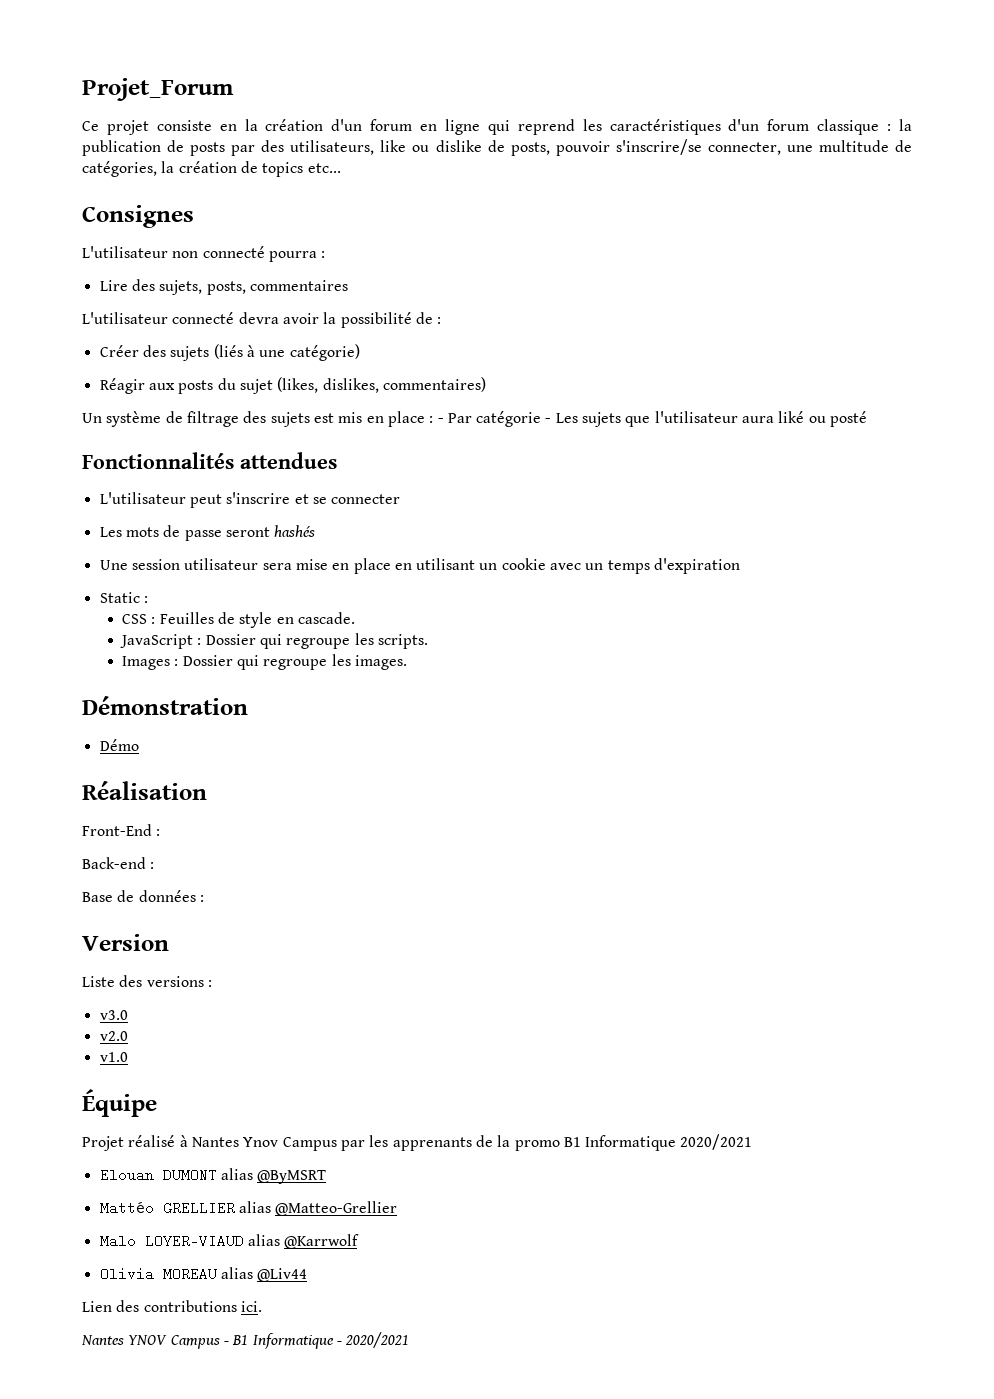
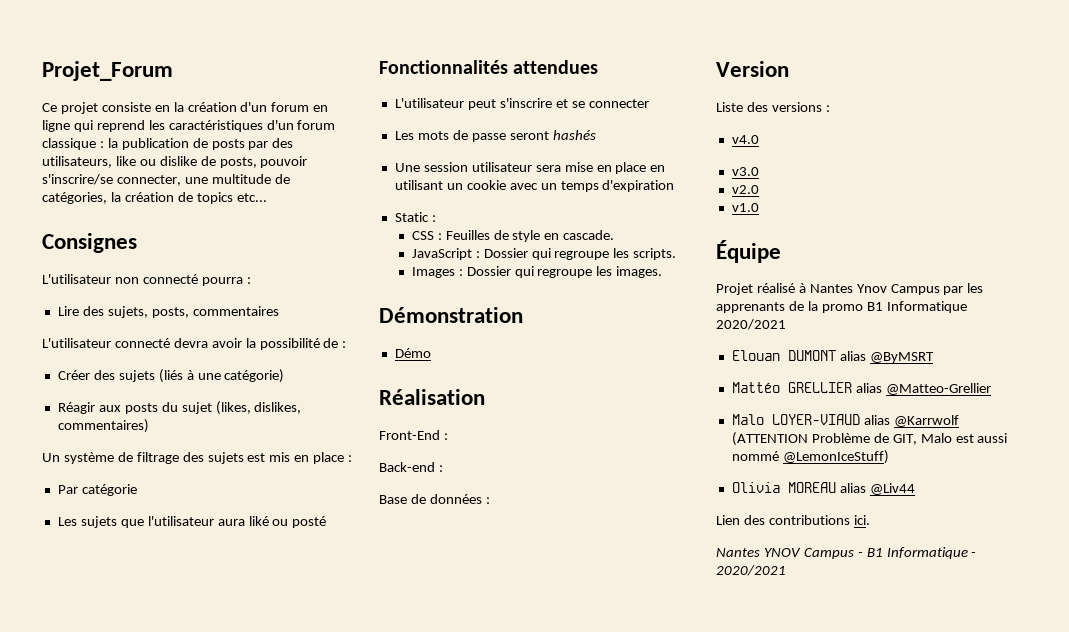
[437,418,444,423] - -> (353, 458) //
[545,418,552,423] - -> (137, 490) //
(212, 983) none -> [731,135,759,144] // v4.0
(360, 1241) none -> [731,432,1008,446] [731,450,889,464] (ATTENTION Problème de GIT, Malo est aussi nommé @LemonIceStuff)

